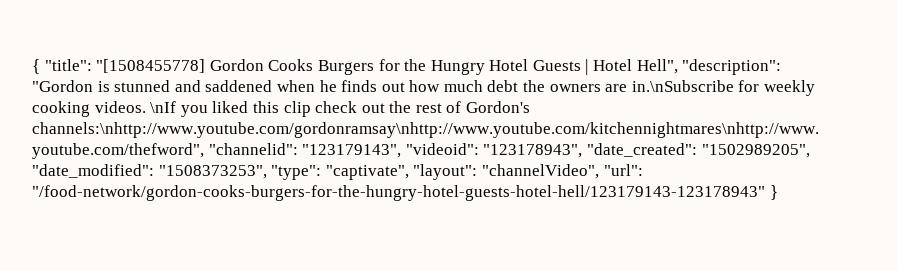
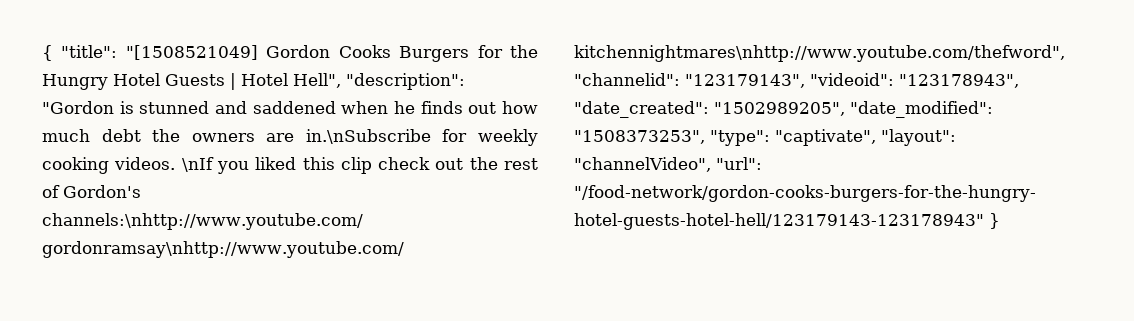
[96,59,206,73] "[1508455778] -> [125,45,258,60] "[1508521049]

